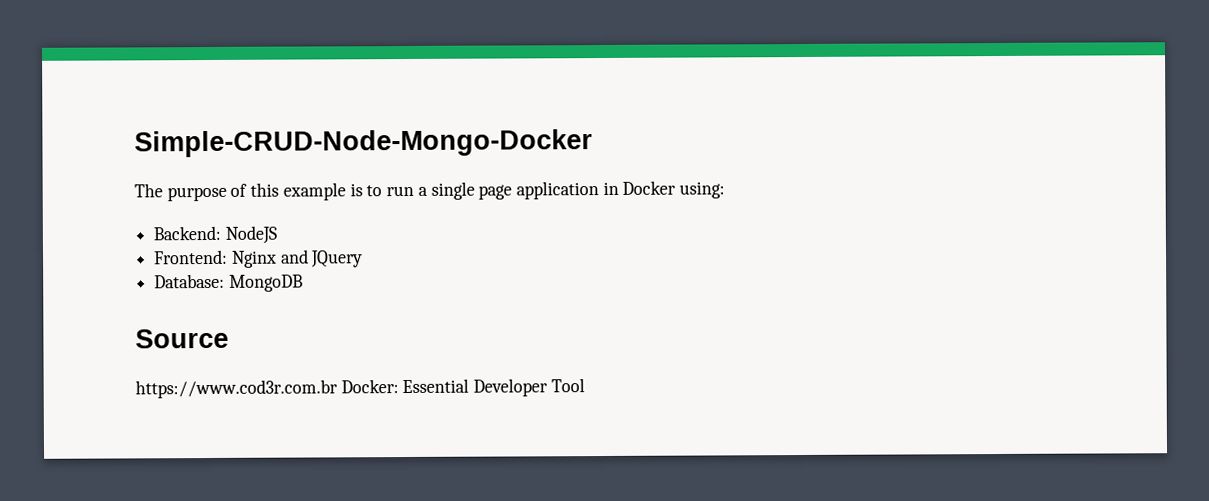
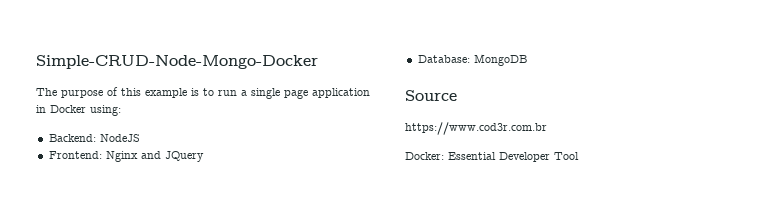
(338, 389) none -> (547, 128) //

